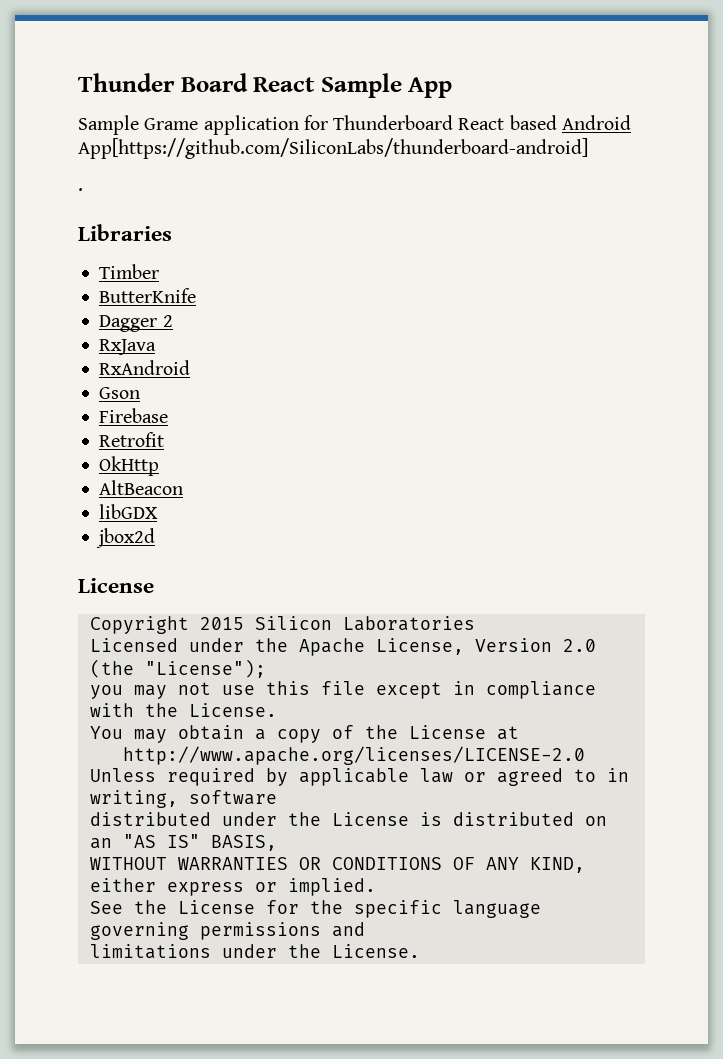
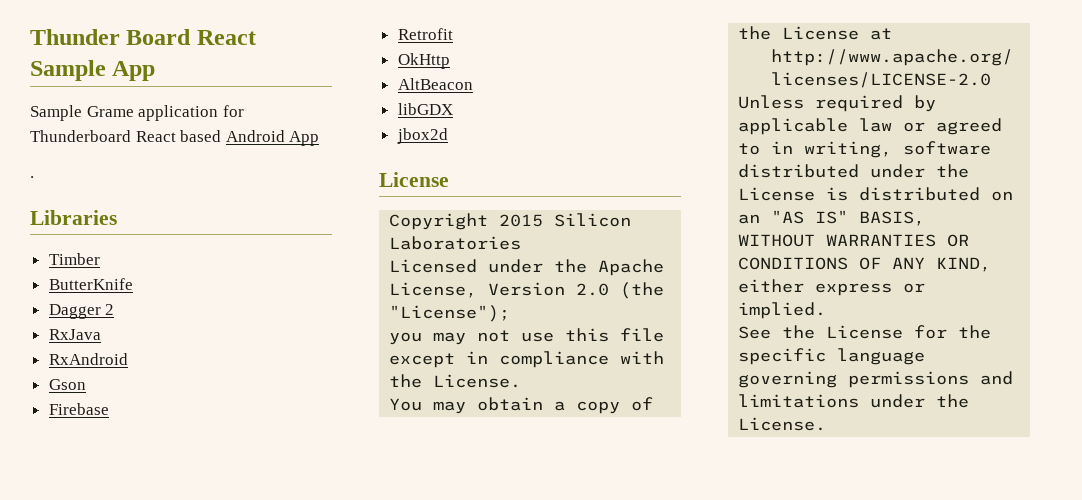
[78,138,588,159] App[https://github.com/SiliconLabs/thunderboard-android] -> [289,131,320,146] App

